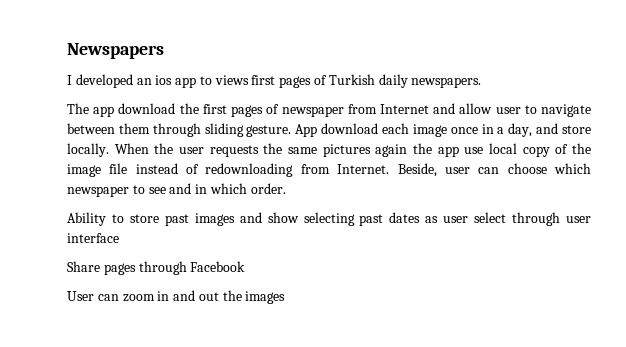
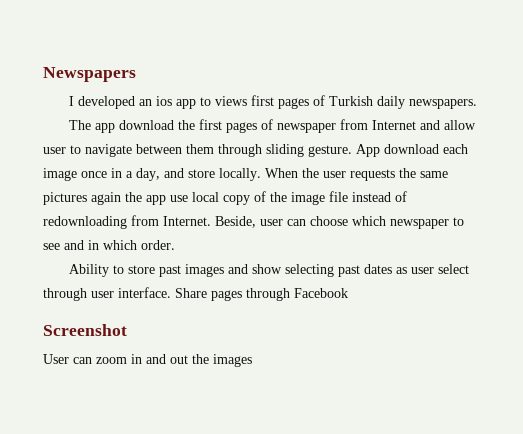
[67,233,119,243] interface // -> [118,287,171,298] interface.
(246, 266) none -> [43,324,127,336] // Screenshot

